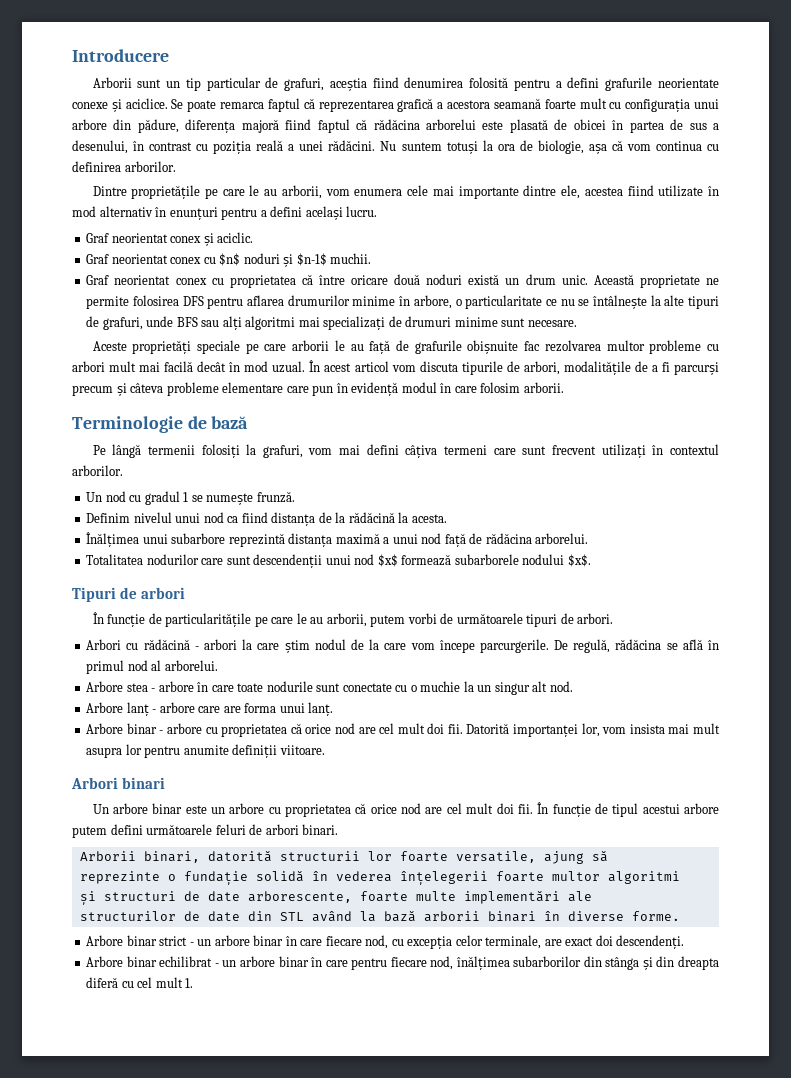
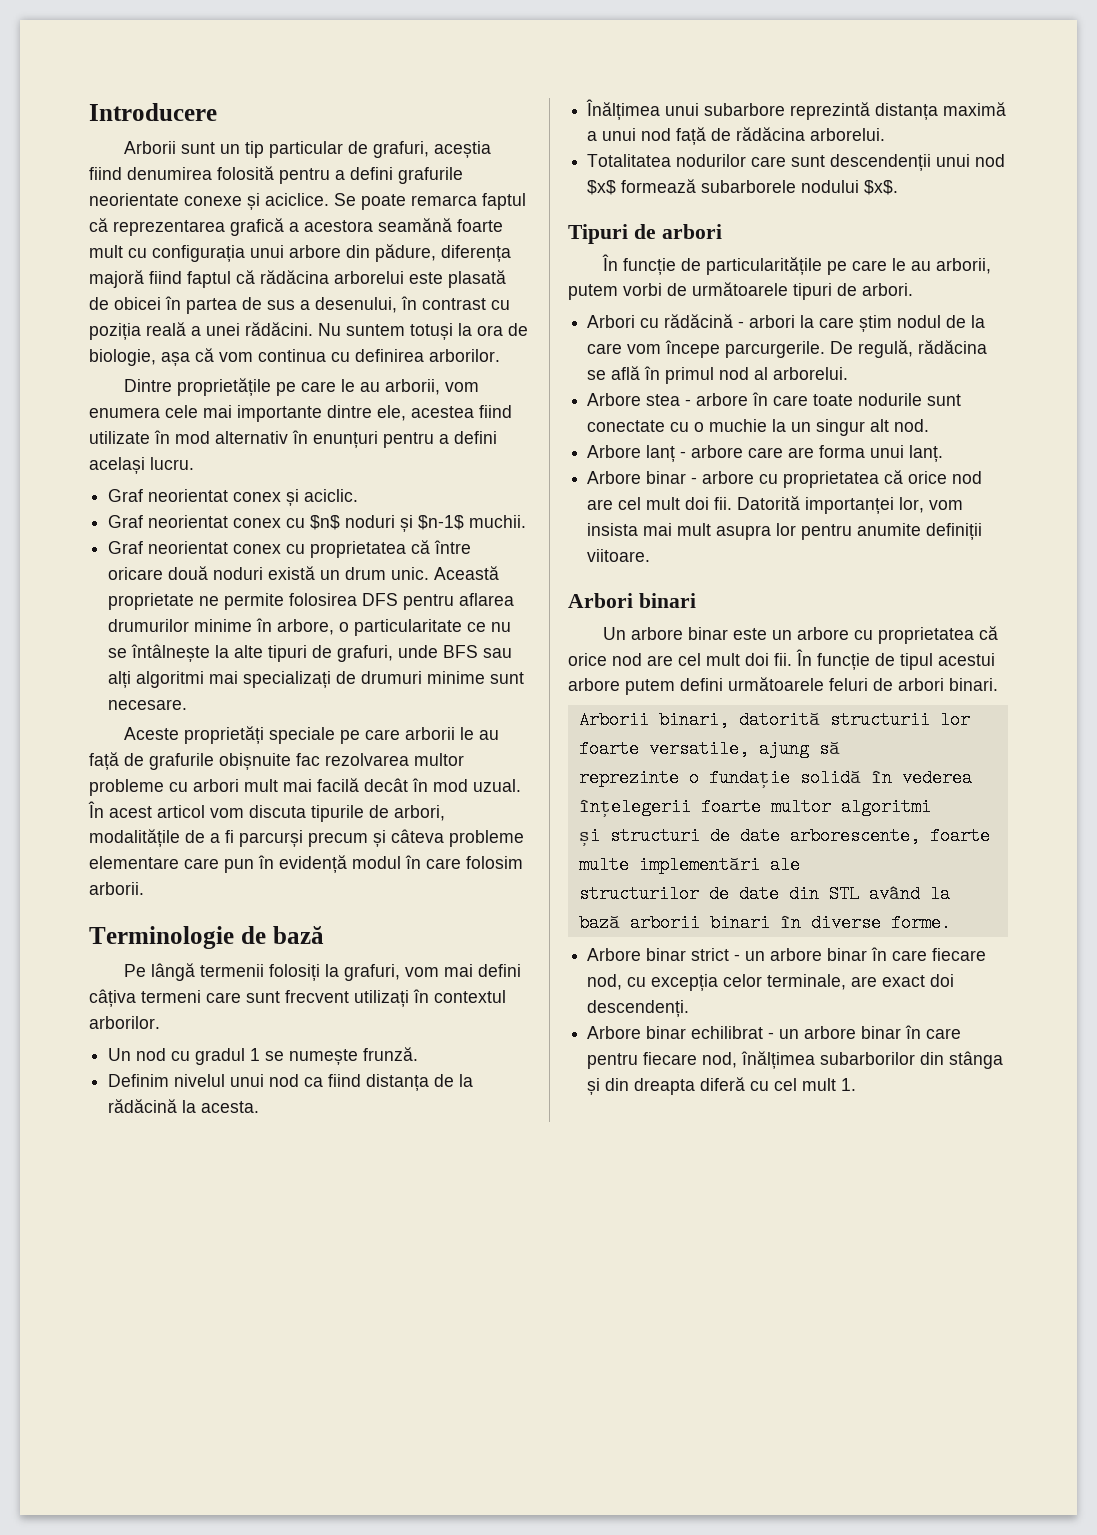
[493,98,541,109] seamană -> [378,218,452,232] seamănă

